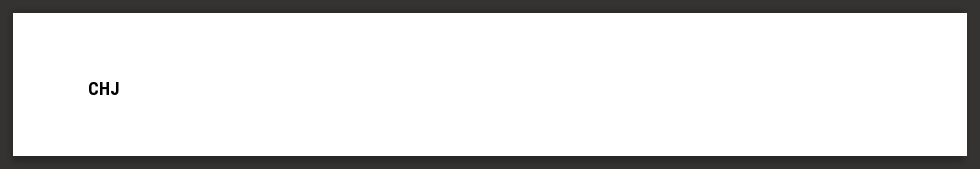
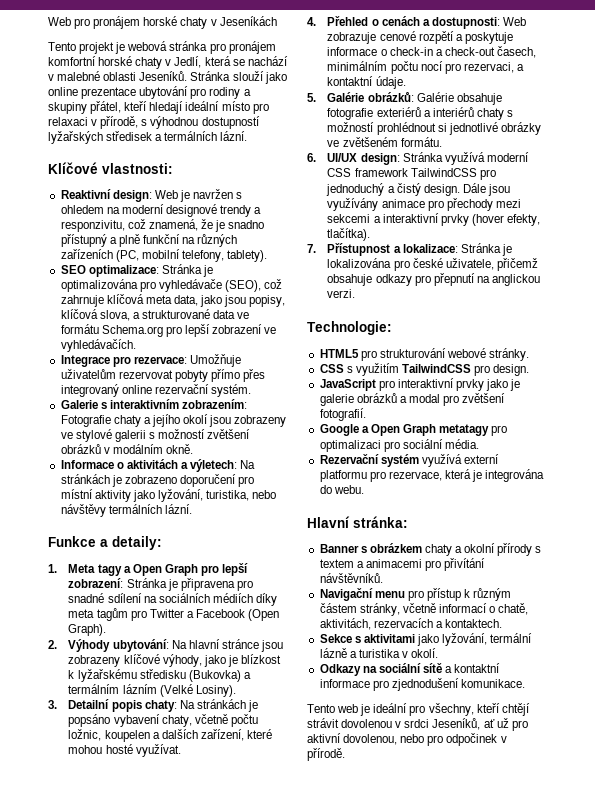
[88,82,120,95] CHJ -> [48,16,277,29] [48,41,276,54] [48,56,288,69] [48,71,287,84] [48,86,251,99] [48,101,269,114] [48,116,260,129] [48,131,248,144] [48,162,173,174] [60,189,243,202] [60,204,262,217] [60,219,265,232] [60,234,238,247] [60,249,268,262] [60,264,213,277] [60,279,283,292] [60,294,286,307] [60,309,250,321] [60,324,277,337] [60,339,136,352] [60,354,241,367] [60,369,266,382] [60,384,251,397] [60,399,247,409] [60,414,287,427] [60,429,251,442] [60,444,193,454] [60,459,256,472] [60,474,255,487] [60,489,277,502] [60,504,192,517] [48,536,162,550] [48,563,249,576] [68,578,253,591] [68,593,278,606] [68,608,280,621] [68,624,107,636] [48,639,284,652] [68,654,282,667] [68,669,251,682] [68,684,236,697] [48,699,259,712] [68,714,258,727] [68,729,273,742] [68,744,181,757] [307,16,527,29] [327,31,513,44] [327,46,537,58] [327,61,525,74] [327,76,406,89] [307,91,502,105] [327,107,514,120] [327,122,541,135] [327,137,442,147] [307,152,529,165] [327,168,496,180] [326,183,511,196] [327,198,521,211] [327,213,541,226] [327,228,371,241] [307,243,512,256] [327,258,538,271] [327,273,541,286] [327,289,356,298] [307,321,392,335] [319,348,530,361] [319,363,530,376] [319,378,521,391] [319,393,506,406] [319,408,366,421] [319,424,508,436] [319,439,479,452] [319,454,499,467] [319,469,545,482] [319,485,364,494] [307,516,408,528] [319,543,542,556] [319,558,486,571] [319,573,383,583] [319,588,512,601] [319,603,529,616] [319,618,502,630] [319,633,533,646] [319,648,439,658] [319,663,501,676] [319,678,525,691] [307,703,530,716] [307,718,528,731] [307,733,507,746] [307,748,345,761] Web pro pronájem horské chaty v Jeseníkách // Tento projekt je webová stránka pro pronájem komfortní horské chaty v Jedlí, která se nachází v malebné oblasti Jeseníků. Stránka slouží jako online prezentace ubytování pro rodiny a skupiny přátel, kteří hledají ideální místo pro relaxaci v přírodě, s výhodnou dostupností lyžařských středisek a termálních lázní. // Klíčové vlastnosti: // Reaktivní design: Web je navržen s ohledem na moderní designové trendy a responzivitu, což znamená, že je snadno přístupný a plně funkční na různých zařízeních (PC, mobilní telefony, tablety). // SEO optimalizace: Stránka je optimalizována pro vyhledávače (SEO), což zahrnuje klíčová meta data, jako jsou popisy, klíčová slova, a strukturované data ve formátu Schema.org pro lepší zobrazení ve vyhledávačích. // Integrace pro rezervace: Umožňuje uživatelům rezervovat pobyty přímo přes integrovaný online rezervační systém. // Galerie s interaktivním zobrazením: Fotografie chaty a jejího okolí jsou zobrazeny ve stylové galerii s možností zvětšení obrázků v modálním okně. // Informace o aktivitách a výletech: Na stránkách je zobrazeno doporučení pro místní aktivity jako lyžování, turistika, nebo návštěvy termálních lázní. // Funkce a detaily: // 1. Meta tagy a Open Graph pro lepší zobrazení: Stránka je připravena pro snadné sdílení na sociálních médiích díky meta tagům pro Twitter a Facebook (Open Graph). // 2. Výhody ubytování: Na hlavní stránce jsou zobrazeny klíčové výhody, jako je blízkost k lyžařskému středisku (Bukovka) a termálním lázním (Velké Losiny). // 3. Detailní popis chaty: Na stránkách je popsáno vybavení chaty, včetně počtu ložnic, koupelen a dalších zařízení, které mohou hosté využívat. // 4. Přehled o cenách a dostupnosti: Web zobrazuje cenové rozpětí a poskytuje informace o check-in a check-out časech, minimálním počtu nocí pro rezervaci, a kontaktní údaje. // 5. Galérie obrázků: Galérie obsahuje fotografie exteriérů a interiérů chaty s možností prohlédnout si jednotlivé obrázky ve zvětšeném formátu. // 6. UI/UX design: Stránka využívá moderní CSS framework TailwindCSS pro jednoduchý a čistý design. Dále jsou využívány animace pro přechody mezi sekcemi a interaktivní prvky (hover efekty, tlačítka). // 7. Přístupnost a lokalizace: Stránka je lokalizována pro české uživatele, přičemž obsahuje odkazy pro přepnutí na anglickou verzi. // Technologie: // HTML5 pro strukturování webové stránky. // CSS s využitím TailwindCSS pro design. // JavaScript pro interaktivní prvky jako je galerie obrázků a modal pro zvětšení fotografií. // Google a Open Graph metatagy pro optimalizaci pro sociální média. // Rezervační systém využívá externí platformu pro rezervace, která je integrována do webu. // Hlavní stránka: // Banner s obrázkem chaty a okolní přírody s textem a animacemi pro přivítání návštěvníků. // Navigační menu pro přístup k různým částem stránky, včetně informací o chatě, aktivitách, rezervacích a kontaktech. // Sekce s aktivitami jako lyžování, termální lázně a turistika v okolí. // Odkazy na sociální sítě a kontaktní informace pro zjednodušení komunikace. // Tento web je ideální pro všechny, kteří chtějí strávit dovolenou v srdci Jeseníků, ať už pro aktivní dovolenou, nebo pro odpočinek v přírodě.

